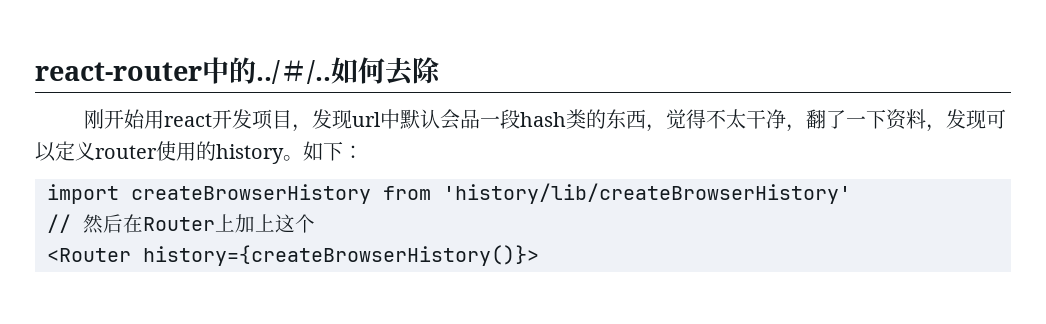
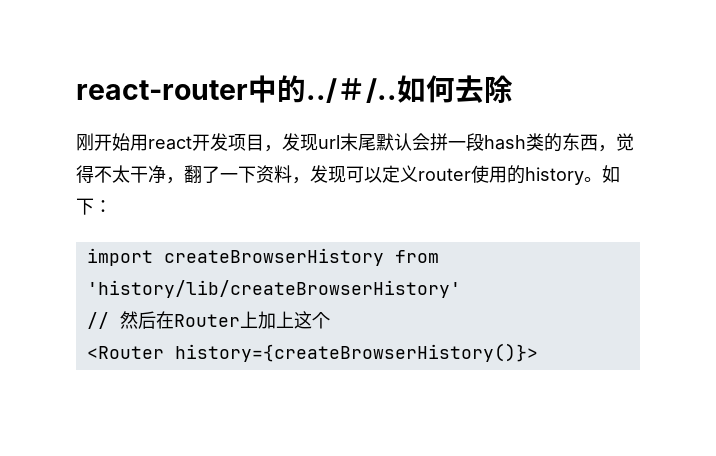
[380,109,481,130] 中默认会品 -> [340,133,448,151] 末尾默认会拼

